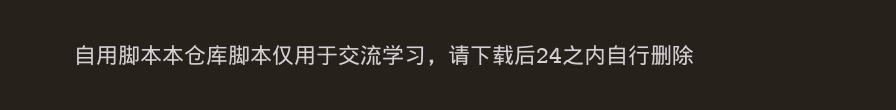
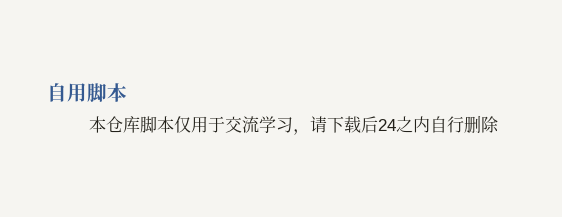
(162, 55) none -> (127, 92) //

